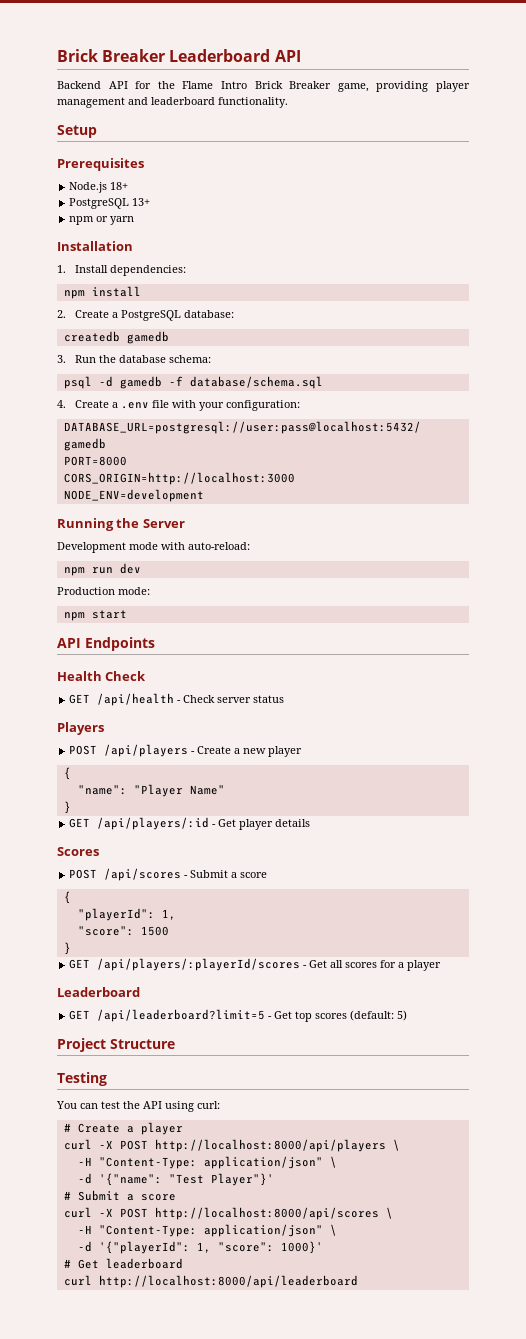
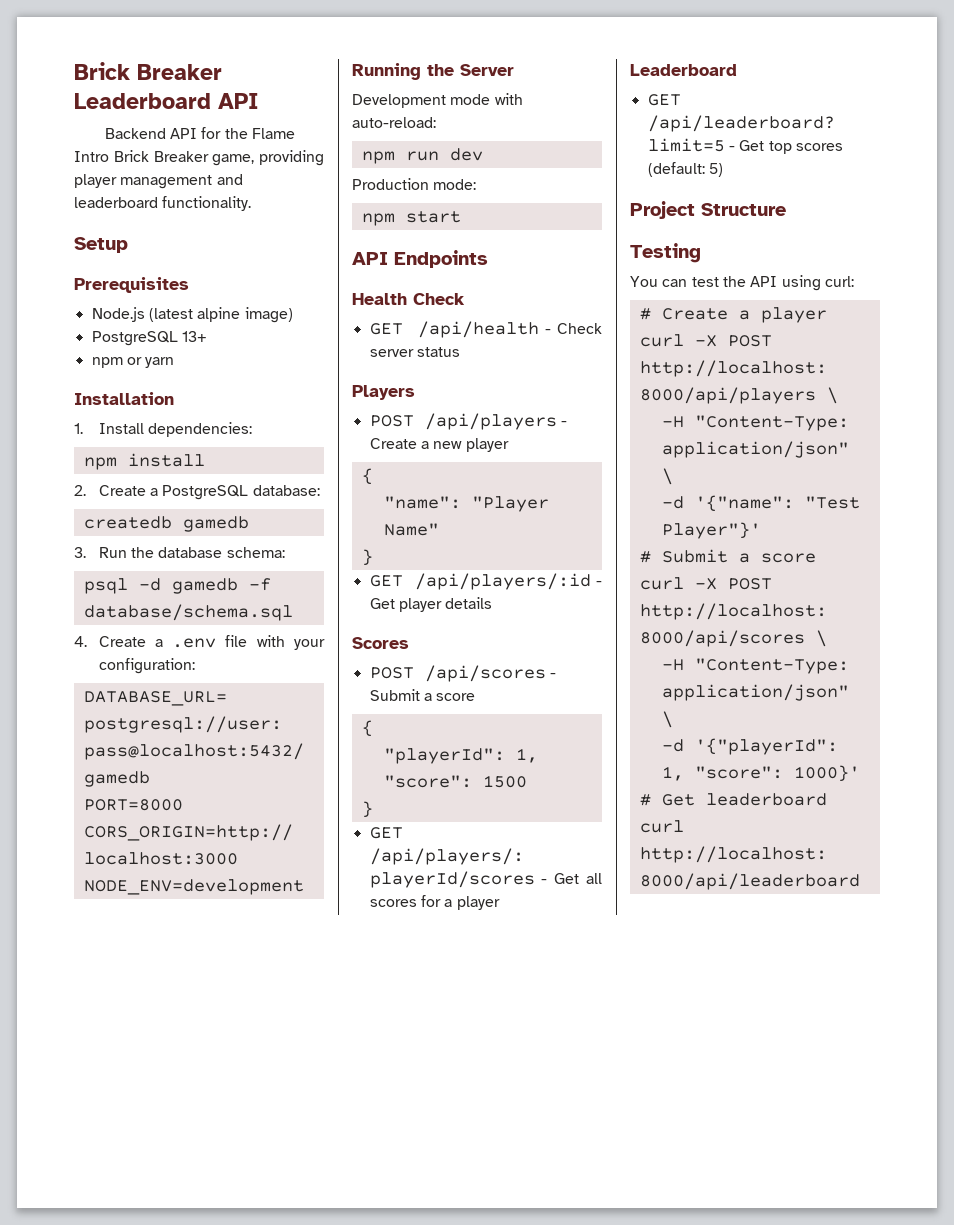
[110,182,129,190] 18+ -> [148,307,293,323] (latest alpine image)

